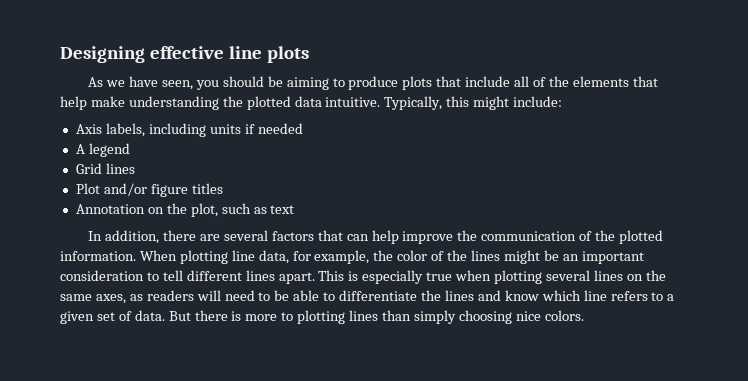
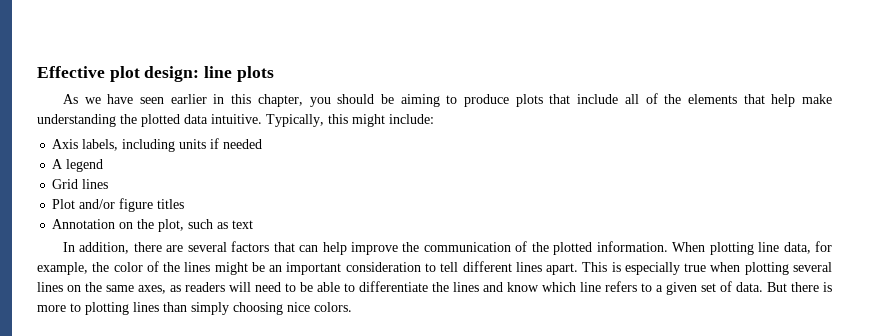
[60,46,224,63] Designing effective -> [37,66,200,82] Effective plot design:
[161,80,193,90] seen, -> [140,94,303,107] seen earlier in this chapter,

